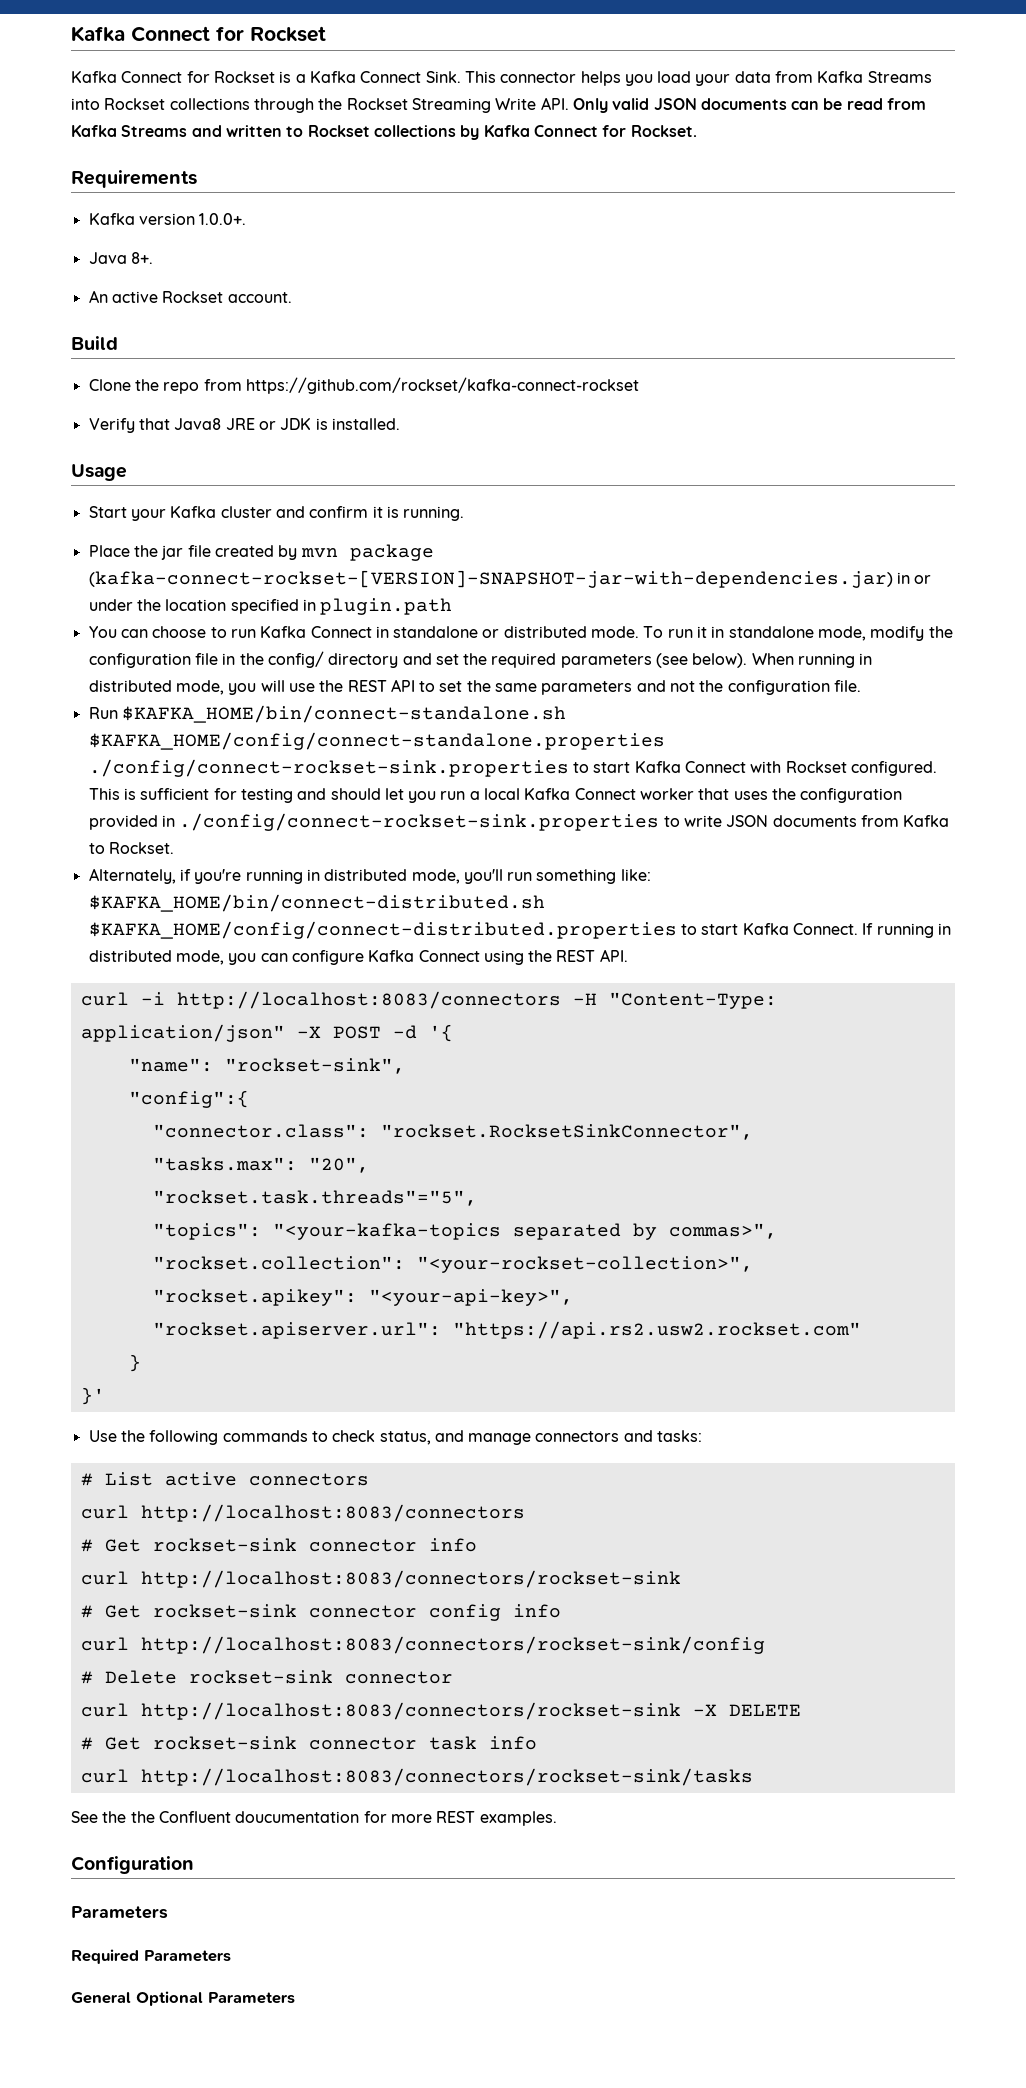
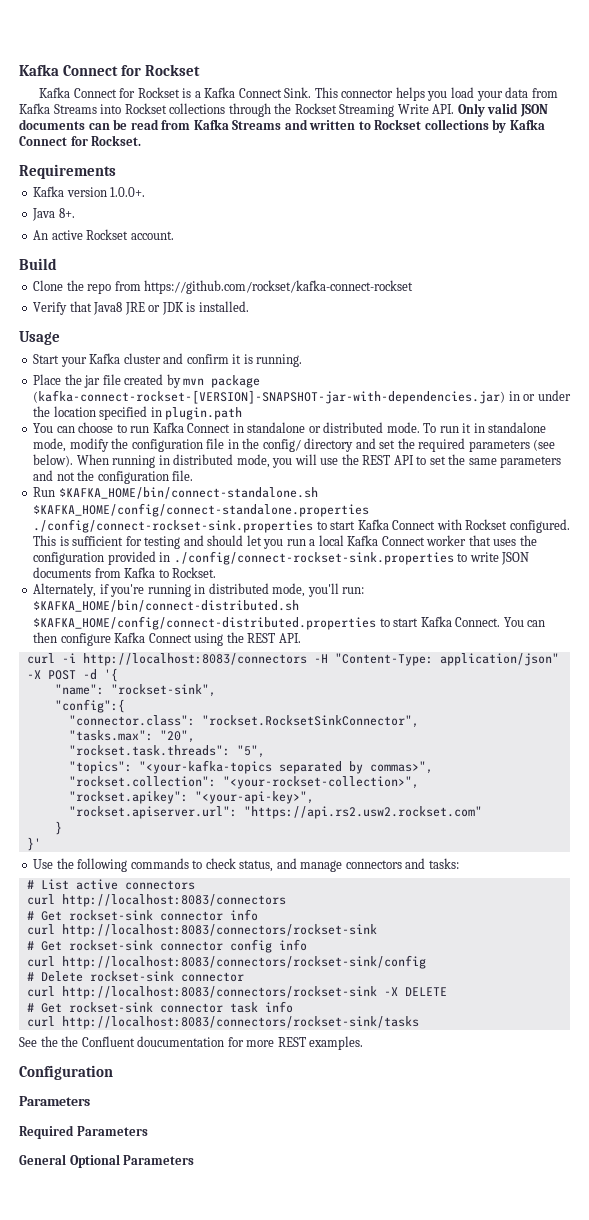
[507,869,651,884] run something like: -> [342,587,365,594] run:
[862,923,951,938] [88,950,288,965] If running in distributed mode, you can -> [503,617,546,627] [33,632,58,643] You can then
[152,1190,477,1206] "rockset.task.threads"="5", -> [68,745,265,758] "rockset.task.threads": "5",

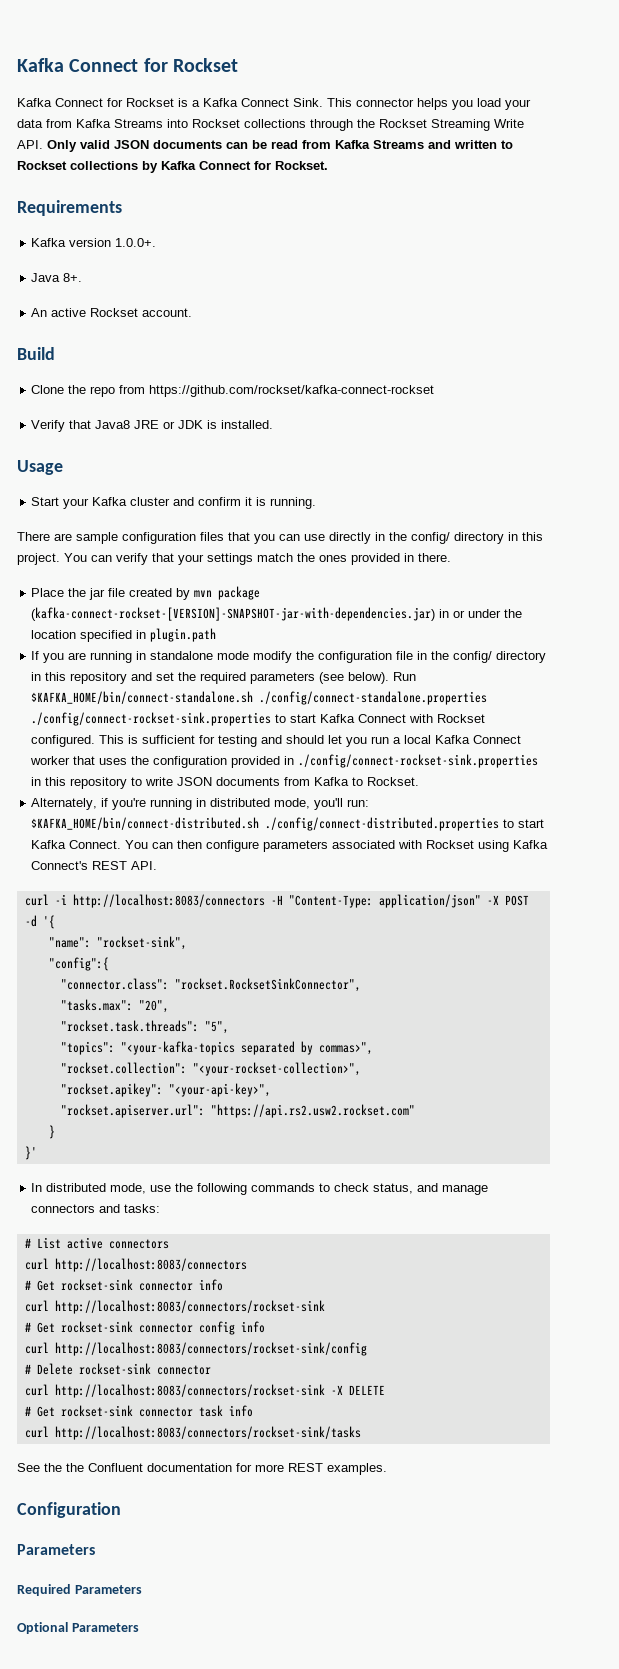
(303, 360) none -> [17,532,543,544] [17,553,451,565] // There are sample configuration files that you can use directly in the config/ directory in this project. You can verify that your settings match the ones provided in there.
[33,422,547,433] [33,438,67,452] You can choose to run Kafka Connect in standalone or distributed mode. To run it in standalone mode, -> [31,651,250,663] If you are running in standalone mode
(354, 445) none -> [31,672,128,684] in this repository
[76,454,562,468] [33,470,194,484] When running in distributed mode, you will use the REST API to set the same parameters and not the configuration file. // -> (390, 678) none
[33,503,370,517] $KAFKA_HOME/config/connect-standalone.properties -> [259,691,488,705] ./config/connect-standalone.properties
(454, 558) none -> [31,777,128,789] in this repository
[33,616,377,630] $KAFKA_HOME/config/connect-distributed.properties -> [265,817,500,831] ./config/connect-distributed.properties
[114,632,244,646] Kafka Connect using the -> [263,840,549,852] [31,861,89,870] parameters associated with Rockset using Kafka Connect's
[33,859,54,869] Use -> [31,1183,172,1194] In distributed mode, use
[137,1036,225,1047] doucumentation -> [147,1463,232,1472] documentation
[19,1154,66,1165] General -> (142, 1589) none

